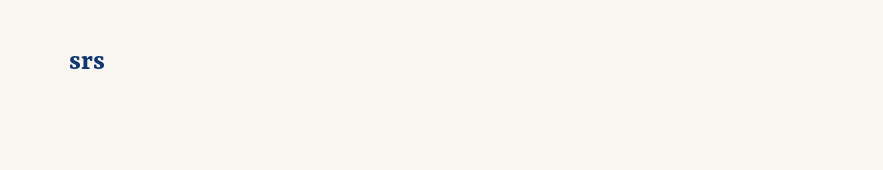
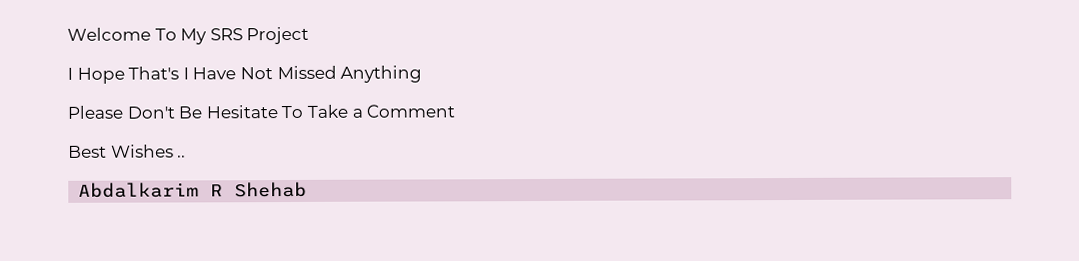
[69,56,105,69] srs -> [67,26,310,45] [67,65,423,84] [67,104,456,119] [68,144,187,158] [78,181,308,198] Welcome To My SRS Project // I Hope That's I Have Not Missed Anything // Please Don't Be Hesitate To Take a Comment // Best Wishes .. // Abdalkarim R Shehab

